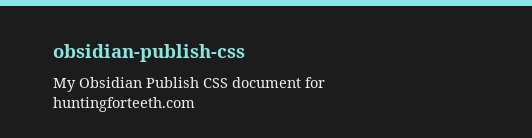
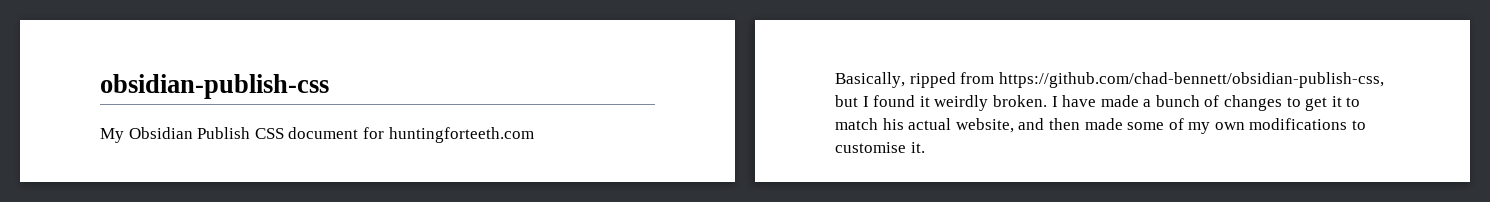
(195, 104) none -> [835,72,1384,88] [835,95,1361,111] [835,118,1367,134] [835,142,925,153] // Basically, ripped from https://github.com/chad-bennett/obsidian-publish-css, but I found it weirdly broken. I have made a bunch of changes to get it to match his actual website, and then made some of my own modifications to customise it.

